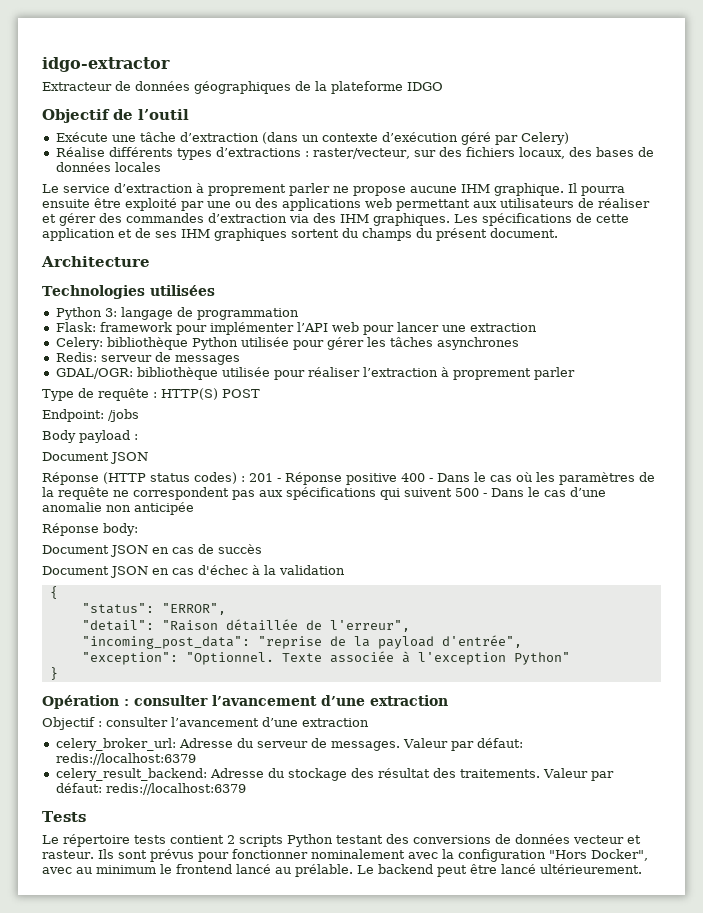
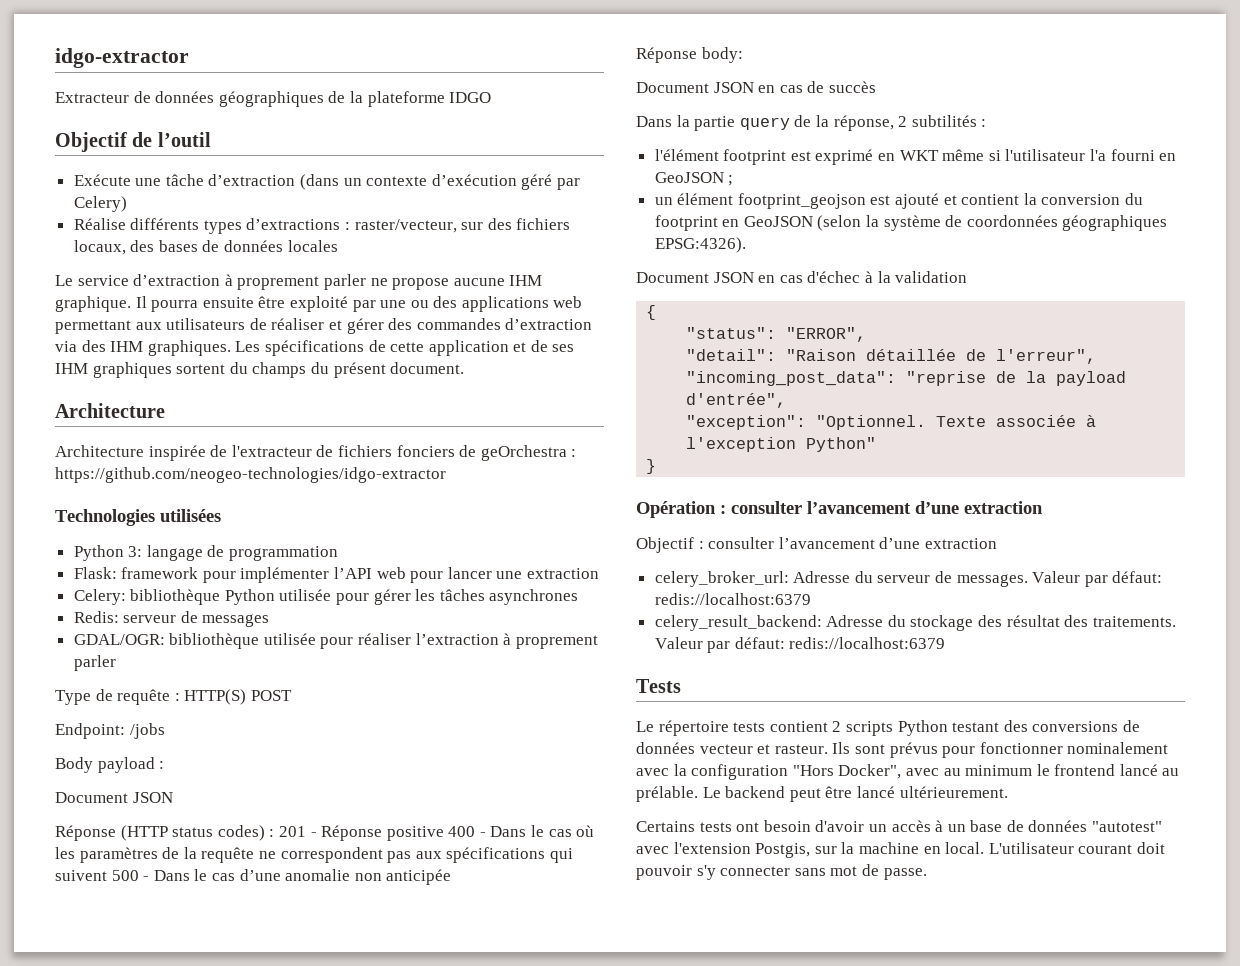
(150, 261) none -> [55,445,577,461] [55,467,446,483] // Architecture inspirée de l'extracteur de fichiers fonciers de geOrchestra : https://github.com/neogeo-technologies/idgo-extractor
(262, 549) none -> [636,115,987,131] [654,149,1177,165] [654,172,734,186] [654,193,1144,209] [654,215,1168,231] [654,237,746,253] // Dans la partie query de la réponse, 2 subtilités : // l'élément footprint est exprimé en WKT même si l'utilisateur l'a fourni en GeoJSON ; // un élément footprint_geojson est ajouté et contient la conversion du footprint en GeoJSON (selon la système de coordonnées géographiques EPSG:4326).
(642, 869) none -> [636,820,1163,832] [636,842,1165,858] [636,864,927,880] // Certains tests ont besoin d'avoir un accès à un base de données "autotest" avec l'extension Postgis, sur la machine en local. L'utilisateur courant doit pouvoir s'y connecter sans mot de passe.

